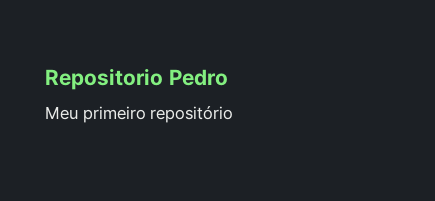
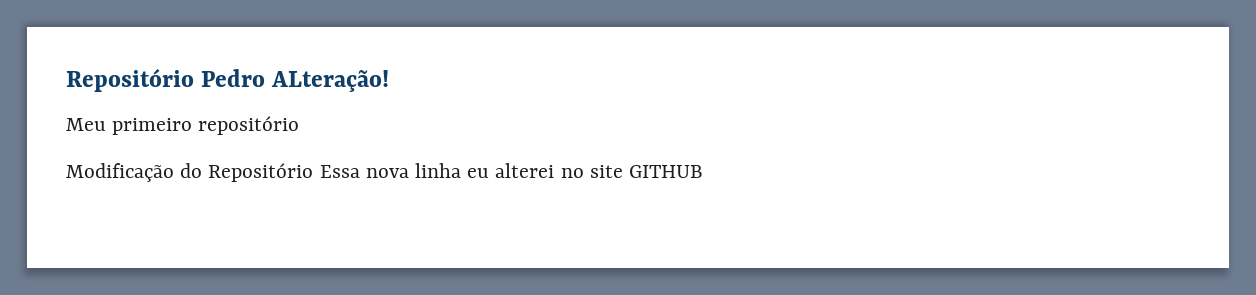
[45,68,163,90] Repositorio -> [66,68,194,92] Repositório
(228, 77) none -> [271,70,390,92] ALteração!
(234, 114) none -> [66,163,704,182] // Modificação do Repositório Essa nova linha eu alterei no site GITHUB

